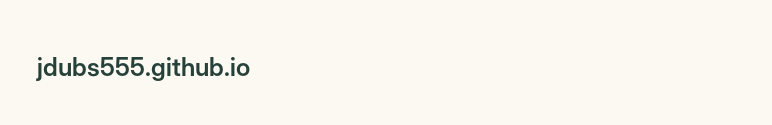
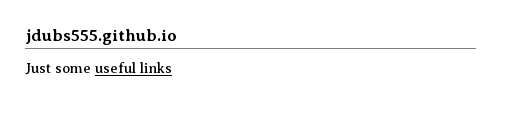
(250, 69) none -> [25,62,172,75] // Just some useful links

